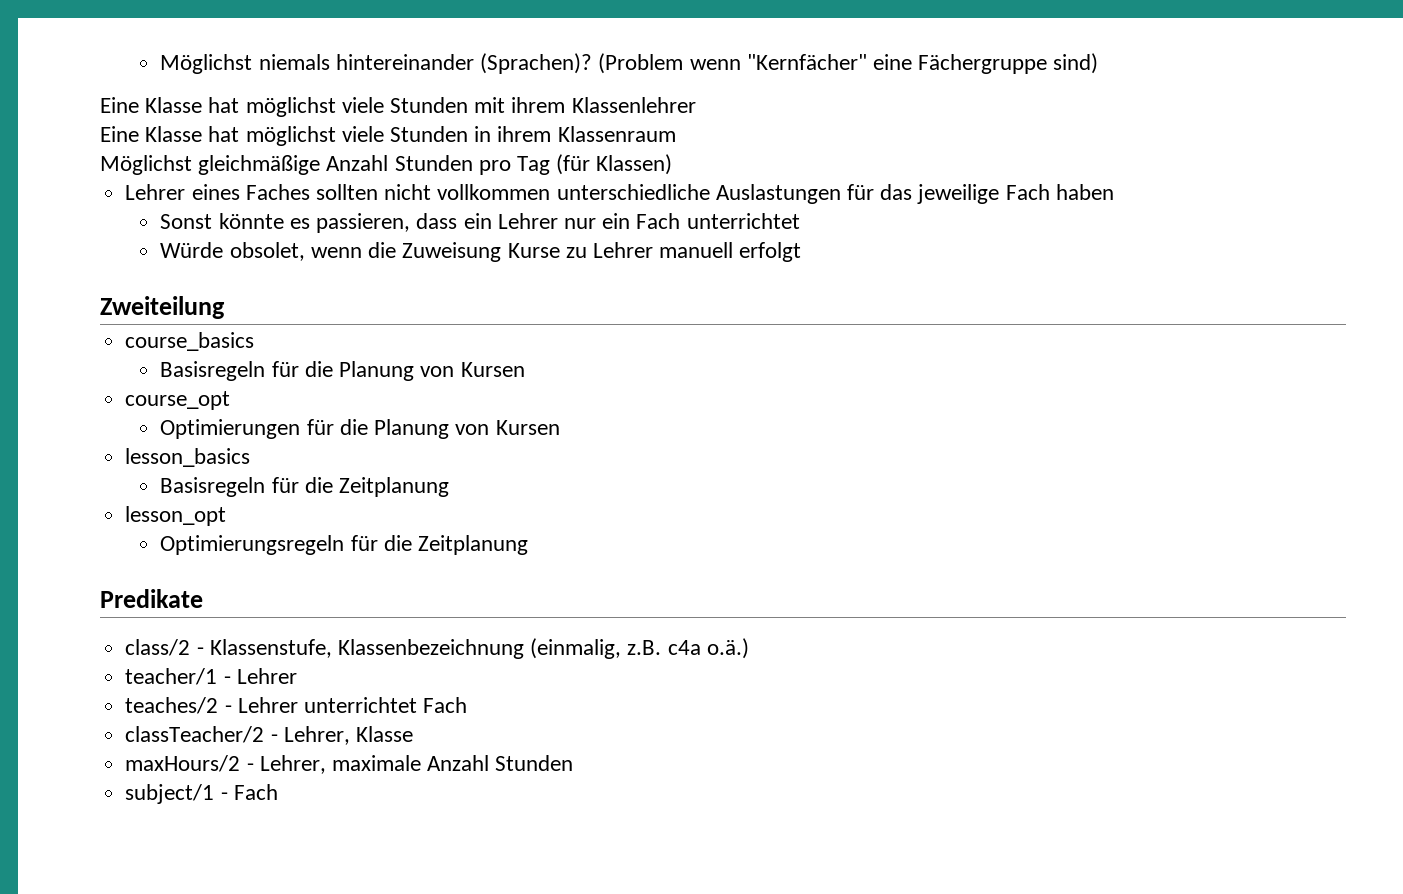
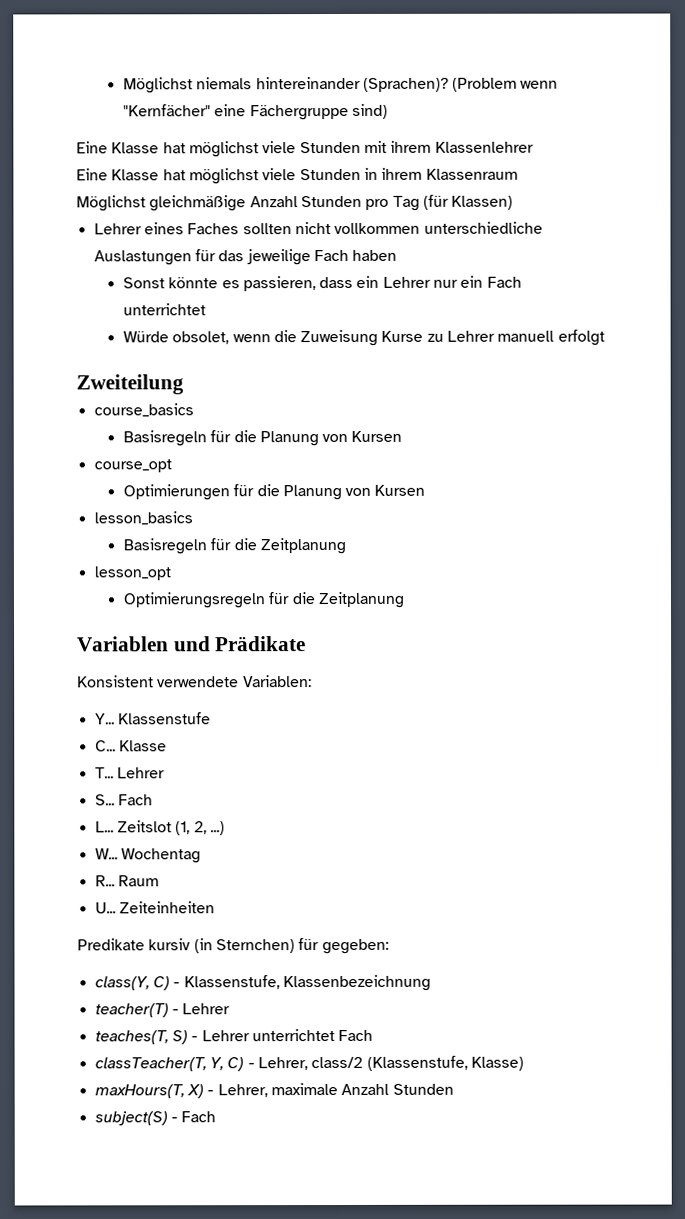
[100,589,203,608] [125,638,749,659] [125,668,218,685] Predikate // class/2 - Klassenstufe, Klassenbezeichnung (einmalig, z.B. c4a o.ä.) // teacher/1 -> [77,636,307,652] [77,675,312,688] [94,712,211,725] [94,740,167,752] [94,767,165,779] [94,794,153,806] [94,820,225,836] [94,848,201,864] [94,875,159,887] [94,901,215,914] [77,938,389,955] [94,974,431,992] [94,1003,169,1018] Variablen und Prädikate // Konsistent verwendete Variablen: // Y... Klassenstufe // C... Klasse // T... Lehrer // S... Fach // L... Zeitslot (1, 2, ...) // W... Wochentag // R... Raum // U... Zeiteinheiten // Predikate kursiv (in Sternchen) für gegeben: // class(Y, C) - Klassenstufe, Klassenbezeichnung // teacher(T)
[125,697,219,714] teaches/2 -> [94,1030,188,1045] teaches(T, S)
[125,726,413,745] [125,755,241,772] classTeacher/2 - Lehrer, Klasse // maxHours/2 -> [94,1055,524,1072] [94,1084,204,1099] classTeacher(T, Y, C) - Lehrer, class/2 (Klassenstufe, Klasse) // maxHours(T, X)
[125,784,215,804] subject/1 -> [94,1111,168,1126] subject(S)

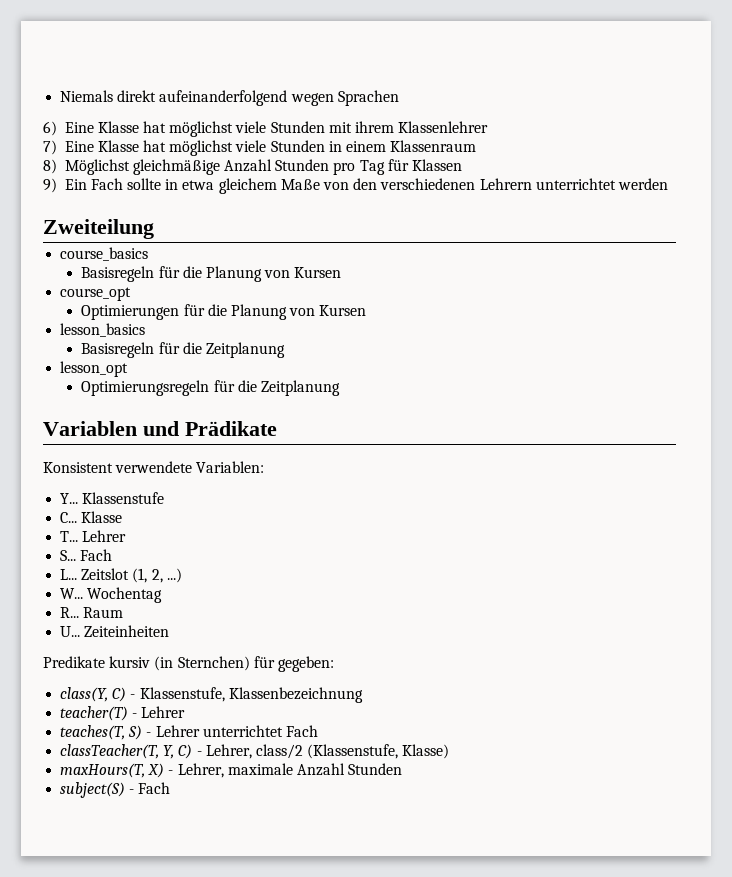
[122,76,559,94] [122,103,388,121] Möglichst niemals hintereinander (Sprachen)? (Problem wenn "Kernfächer" eine Fächergruppe sind) // -> [60,90,399,106] [43,121,57,136] Niemals direkt aufeinanderfolgend wegen Sprachen // 6)
(534, 147) none -> [43,140,57,155] 7)
[381,167,423,180] ihrem -> [346,141,387,152] einem
(518, 174) none -> [43,159,57,174] 8)
[422,194,514,210] [93,221,543,235] [93,249,398,266] [122,275,522,292] [122,303,206,316] [122,329,605,347] (für Klassen) // Lehrer eines Faches sollten nicht vollkommen unterschiedliche Auslastungen für das jeweilige Fach haben // Sonst könnte es passieren, dass ein Lehrer nur ein Fach unterrichtet // Würde obsolet, wenn die Zuweisung Kurse zu Lehrer manuell erfolgt -> [387,159,463,171] [43,178,668,194] für Klassen // 9) Ein Fach sollte in etwa gleichem Maße von den verschiedenen Lehrern unterrichtet werden

